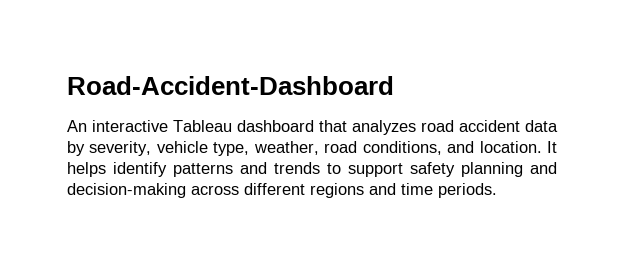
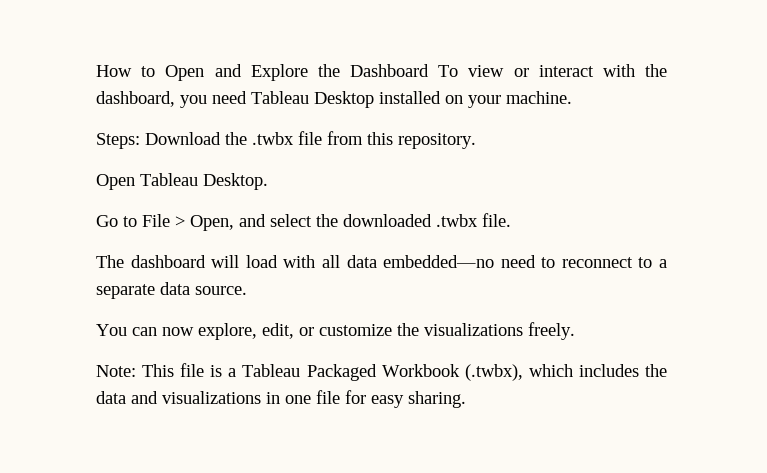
[67,76,394,95] [67,120,558,135] [67,141,557,156] [67,162,557,177] [67,183,497,198] Road-Accident-Dashboard // An interactive Tableau dashboard that analyzes road accident data by severity, vehicle type, weather, road conditions, and location. It helps identify patterns and trends to support safety planning and decision-making across different regions and time periods. -> [96,64,668,81] [96,91,572,108] [96,131,476,149] [96,173,268,190] [96,213,511,231] [96,255,667,268] [96,282,247,299] [96,322,575,340] [96,363,667,381] [96,390,466,408] How to Open and Explore the Dashboard To view or interact with the dashboard, you need Tableau Desktop installed on your machine. // Steps: Download the .twbx file from this repository. // Open Tableau Desktop. // Go to File > Open, and select the downloaded .twbx file. // The dashboard will load with all data embedded—no need to reconnect to a separate data source. // You can now explore, edit, or customize the visualizations freely. // Note: This file is a Tableau Packaged Workbook (.twbx), which includes the data and visualizations in one file for easy sharing.

